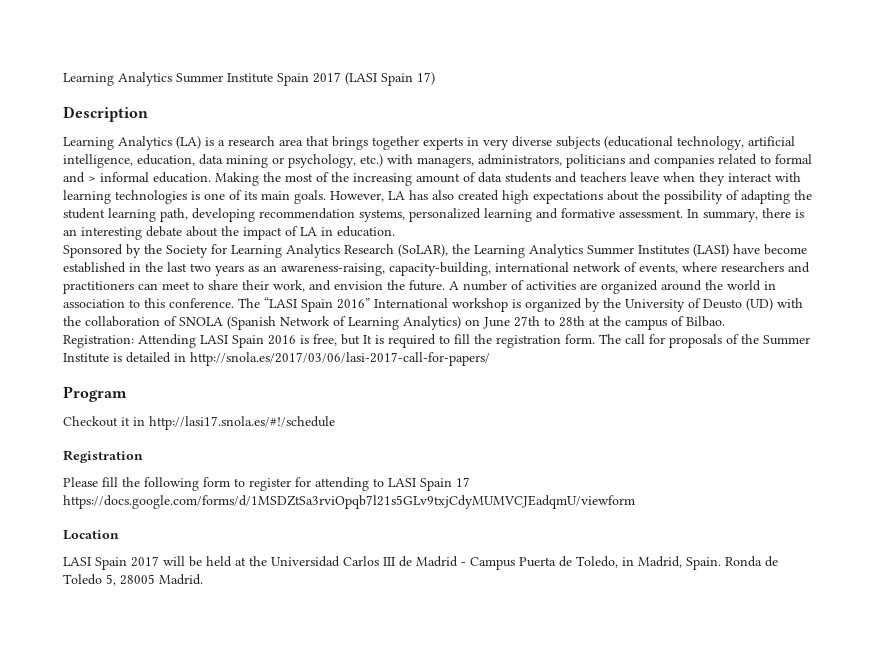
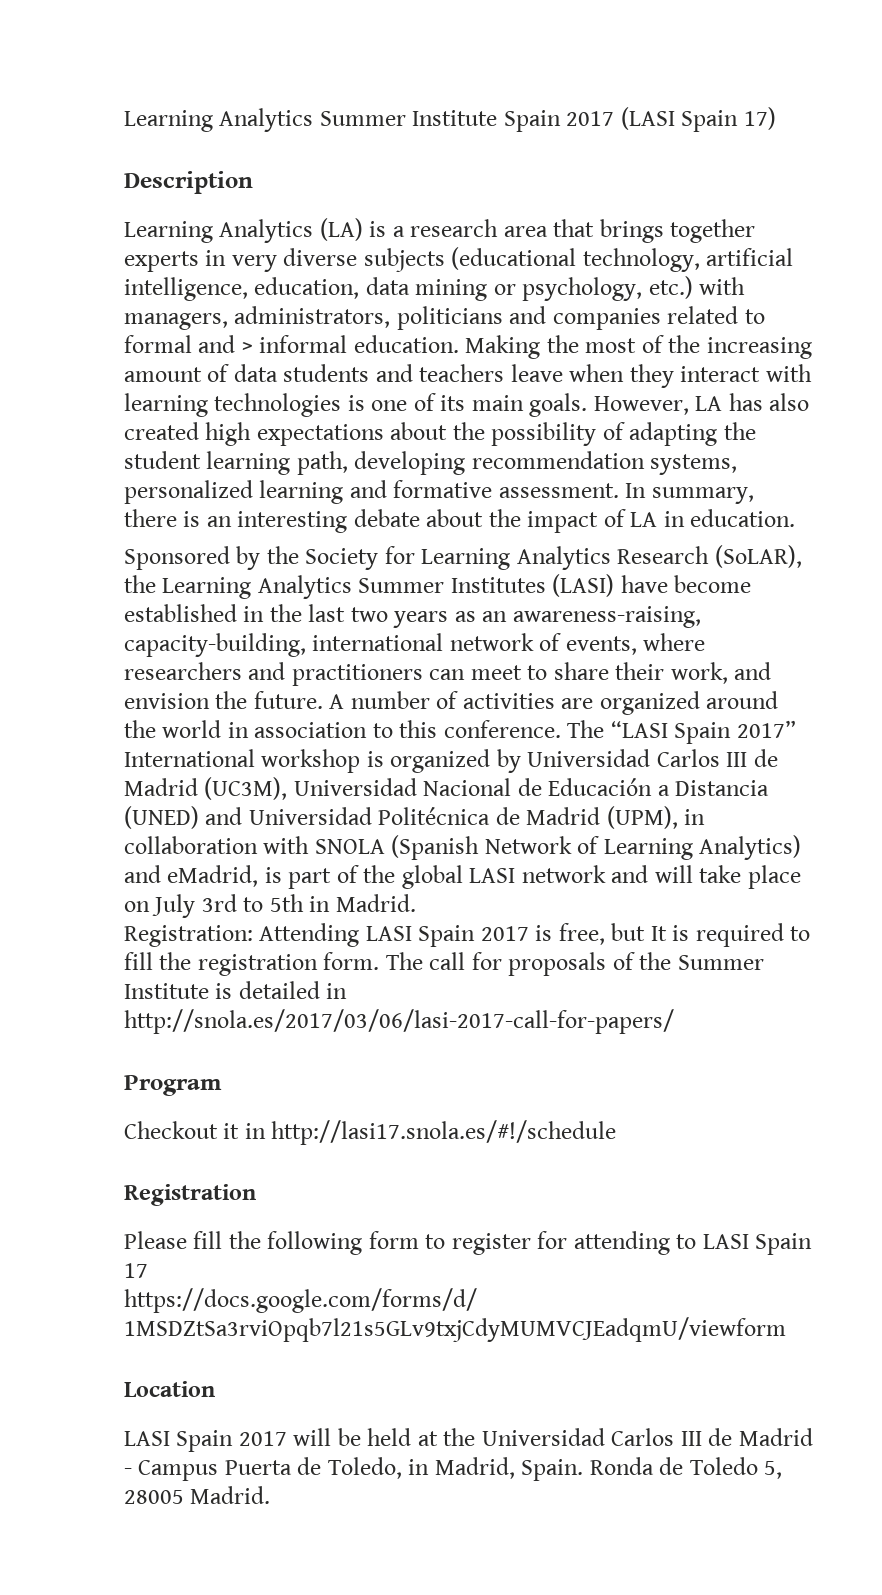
[337,298,370,309] 2016” -> [736,720,796,738] 2017”
[603,298,803,312] [63,316,177,327] the University of Deusto (UD) with the collaboration of -> [527,749,778,767] [124,777,770,800] [124,806,706,829] [124,836,310,854] Universidad Carlos III de Madrid (UC3M), Universidad Nacional de Educación a Distancia (UNED) and Universidad Politécnica de Madrid (UPM), in collaboration with
[465,316,725,330] on June 27th to 28th at the campus of Bilbao. -> [124,865,801,889] [124,894,416,918] and eMadrid, is part of the global LASI network and will take place on July 3rd to 5th in Madrid.
[268,335,296,345] 2016 -> [480,926,529,941] 2017

